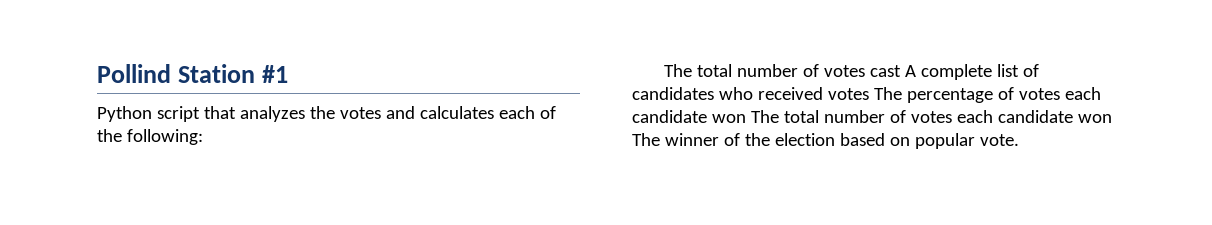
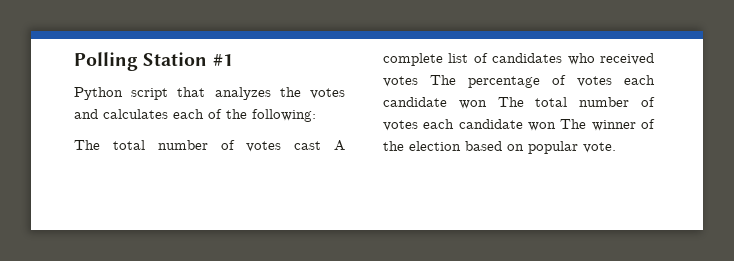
[97,64,171,83] Pollind -> [74,52,138,71] Polling

